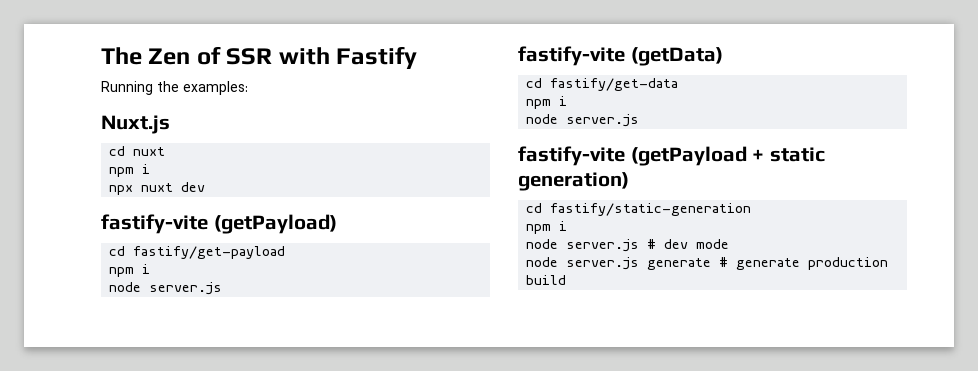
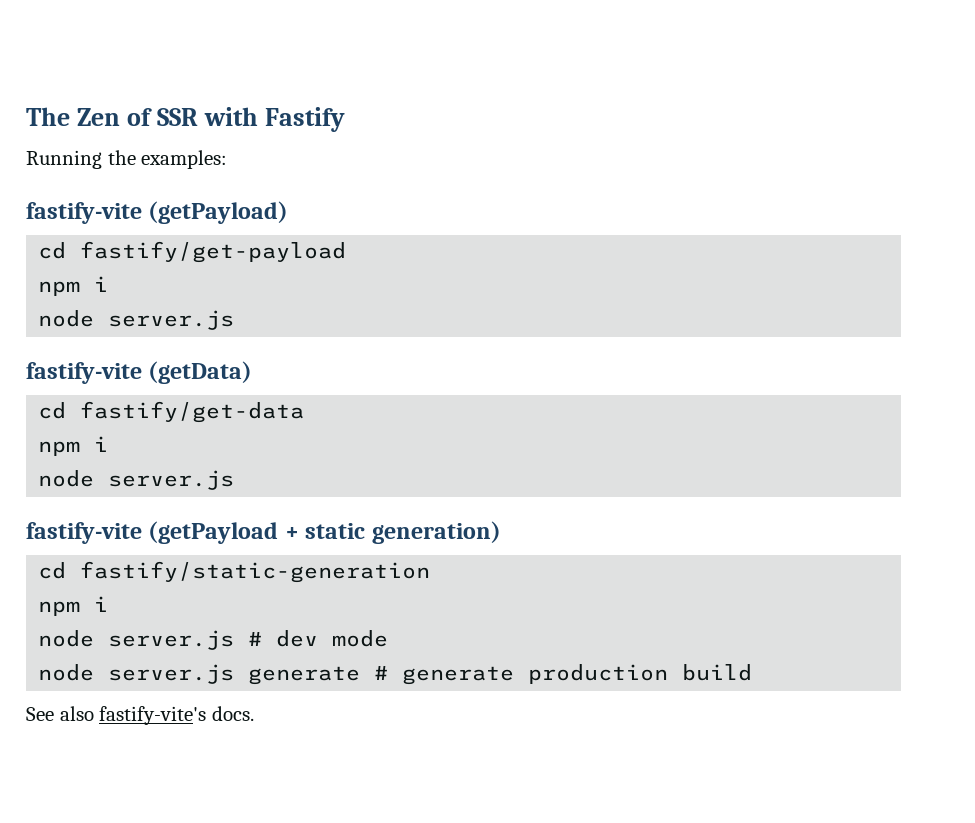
[101,115,170,134] [109,146,166,156] [109,164,151,177] [109,182,206,195] // Nuxt.js // cd nuxt // npm i // npx nuxt dev -> (228, 159) none
(567, 280) none -> [26,706,254,725] // See also fastify-vite's docs.

